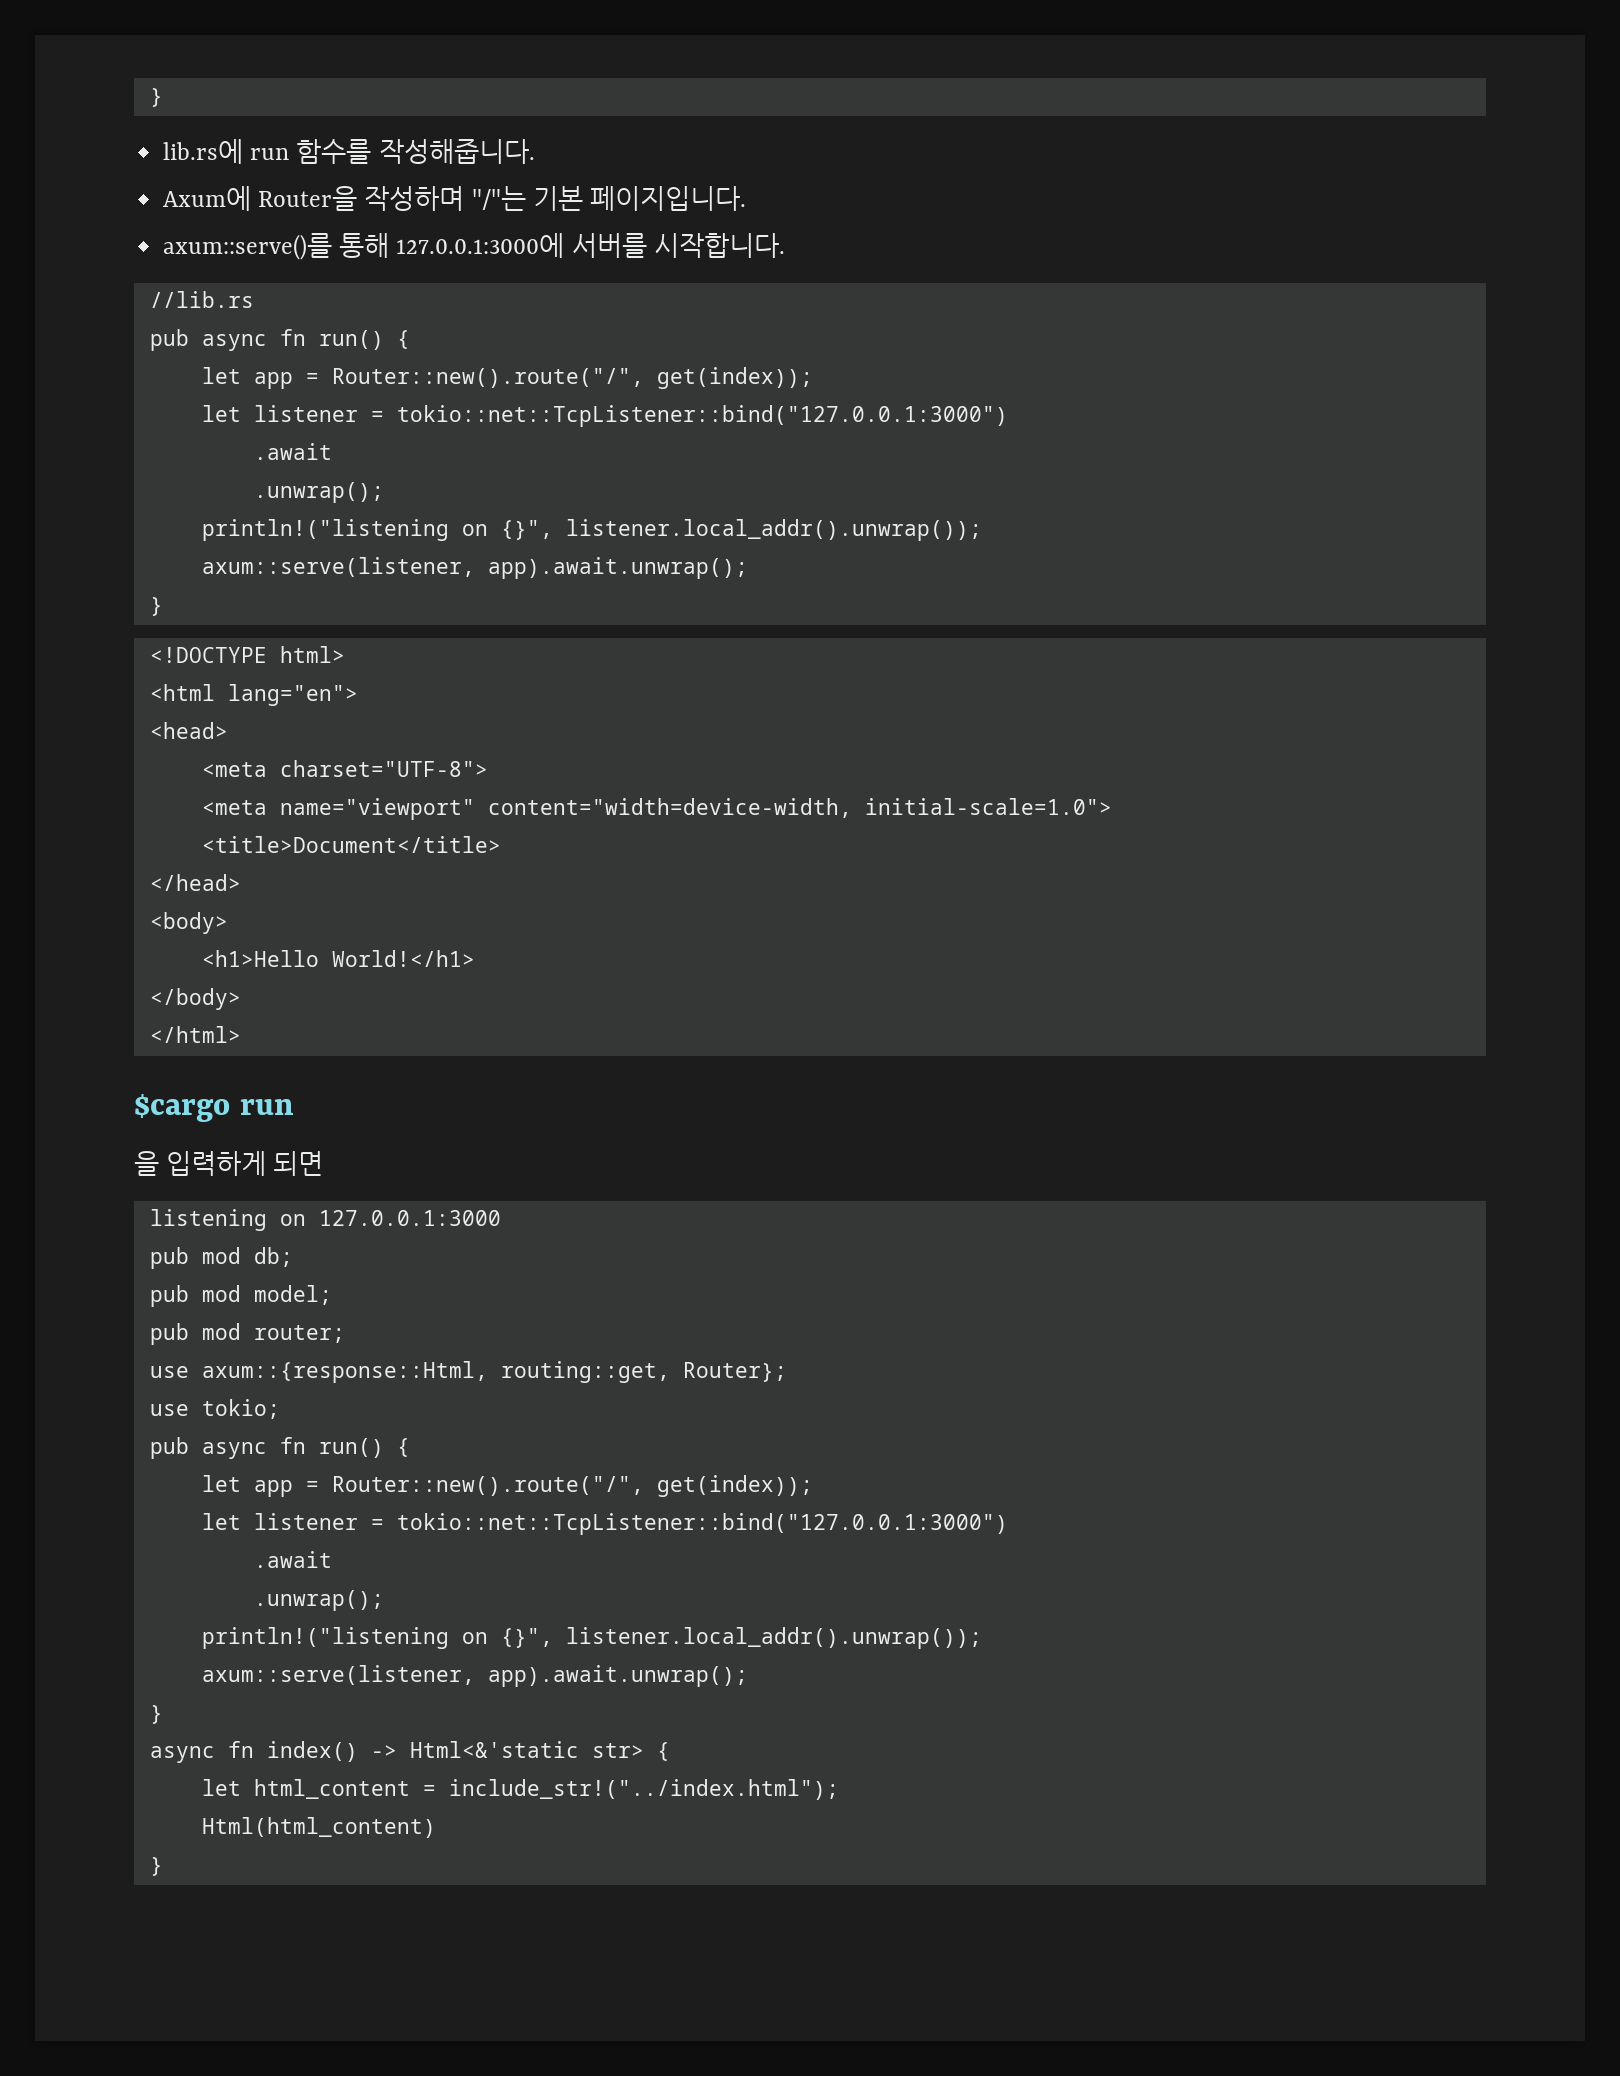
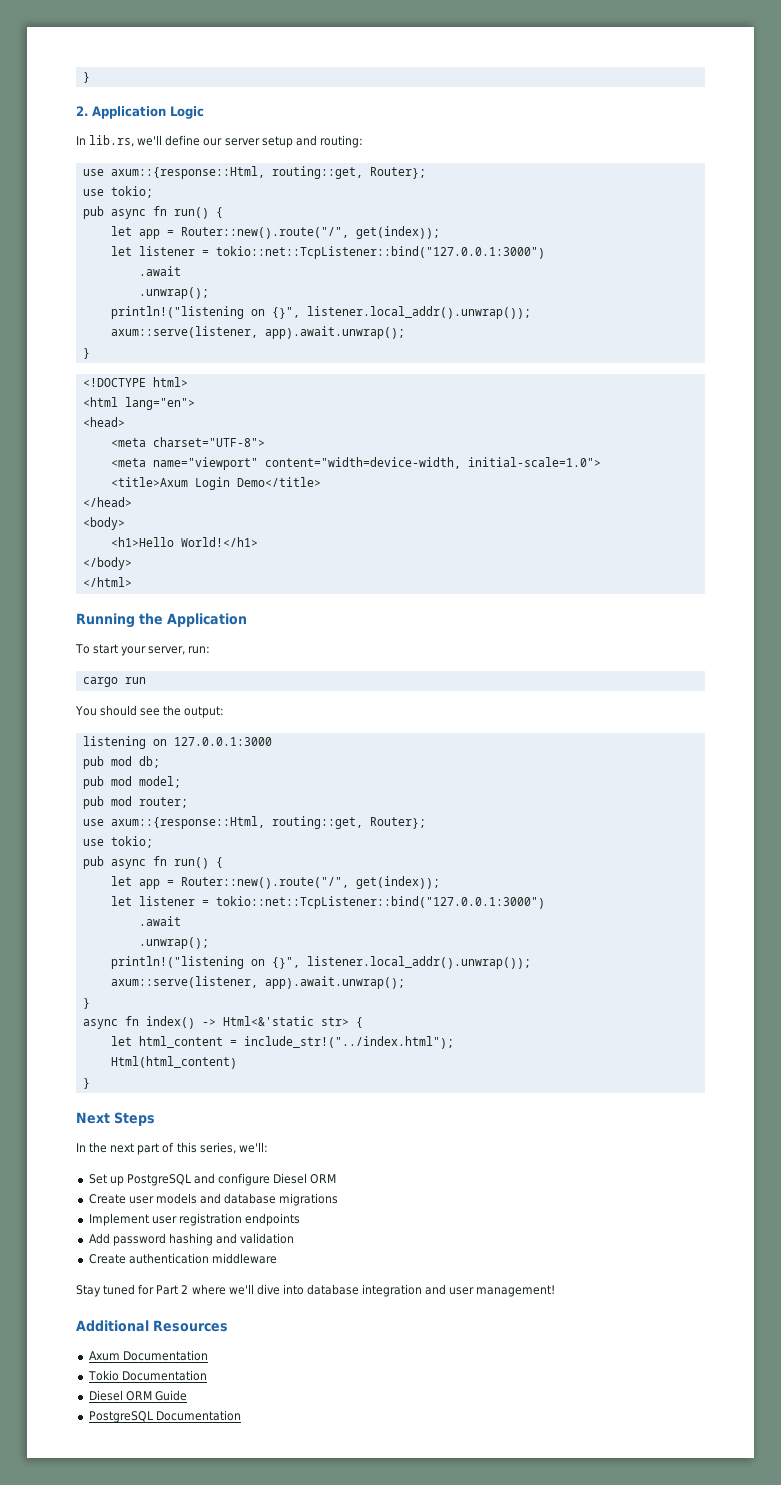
[149,88,163,107] [163,139,535,164] [163,186,746,211] [163,233,785,260] [149,291,254,308] } // lib.rs에 run 함수를 작성해줍니다. // Axum에 Router을 작성하며 "/"는 기본 페이지입니다. // axum::serve()를 통해 127.0.0.1:3000에 서버를 시작합니다. // //lib.rs -> [82,72,90,83] [76,106,204,119] [76,135,363,148] [82,166,426,179] [82,186,153,198] } // 2. Application Logic // In lib.rs, we'll define our server setup and routing: // use axum::{response::Html, routing::get, Router}; // use tokio;
[201,836,501,853] <title>Document</title> -> [110,477,321,490] <title>Axum Login Demo</title>
[134,1094,294,1122] [134,1151,324,1176] $cargo run // 을 입력하게 되면 -> [76,613,247,628] [75,644,211,656] [82,677,146,687] [75,705,225,718] Running the Application // To start your server, run: // cargo run // You should see the output:
(163, 1866) none -> [76,1112,155,1126] [76,1142,268,1155] [88,1173,337,1186] [88,1193,339,1206] [88,1213,300,1226] [88,1233,295,1246] [88,1253,277,1264] [76,1284,556,1297] [76,1320,228,1332] [88,1350,208,1361] [87,1370,207,1381] [88,1390,187,1401] [88,1410,241,1423] // Next Steps // In the next part of this series, we'll: // Set up PostgreSQL and configure Diesel ORM // Create user models and database migrations // Implement user registration endpoints // Add password hashing and validation // Create authentication middleware // Stay tuned for Part 2 where we'll dive into database integration and user management! // Additional Resources // Axum Documentation // Tokio Documentation // Diesel ORM Guide // PostgreSQL Documentation

